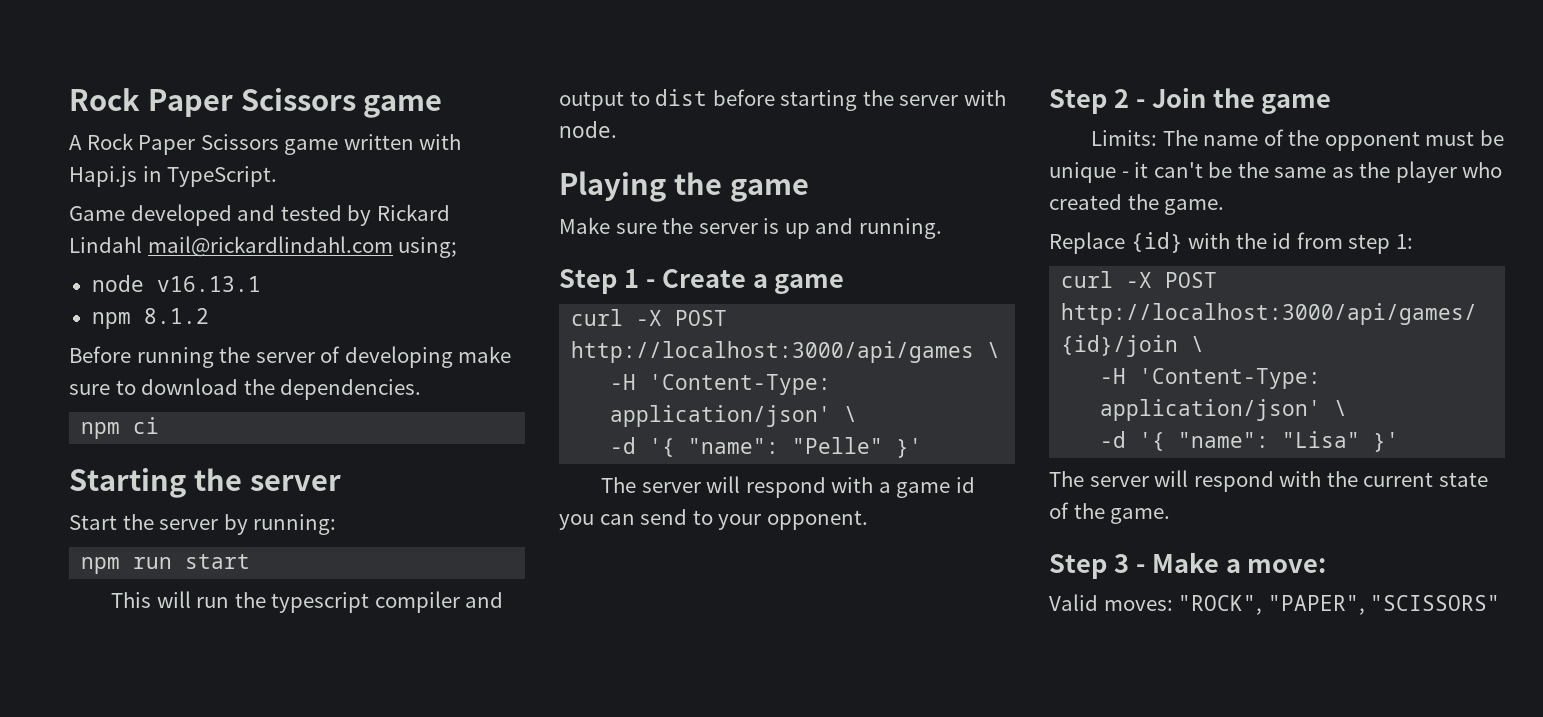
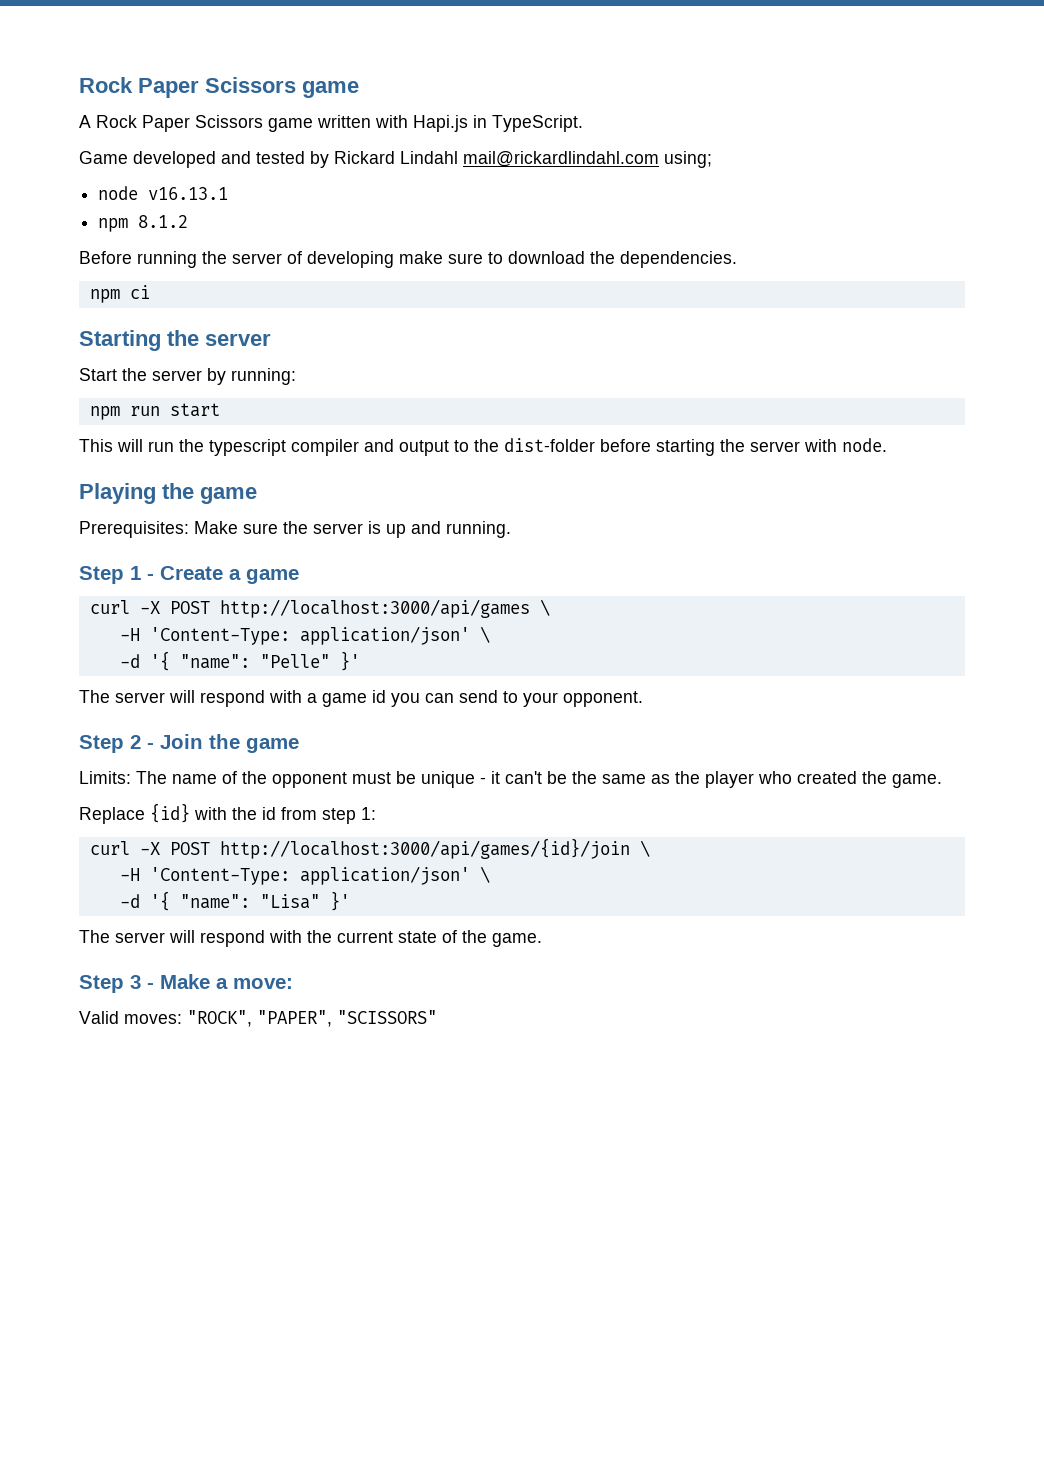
[655,89,708,106] dist -> [474,438,595,452] the dist-folder
(809, 190) none -> [79,521,189,538] Prerequisites:

